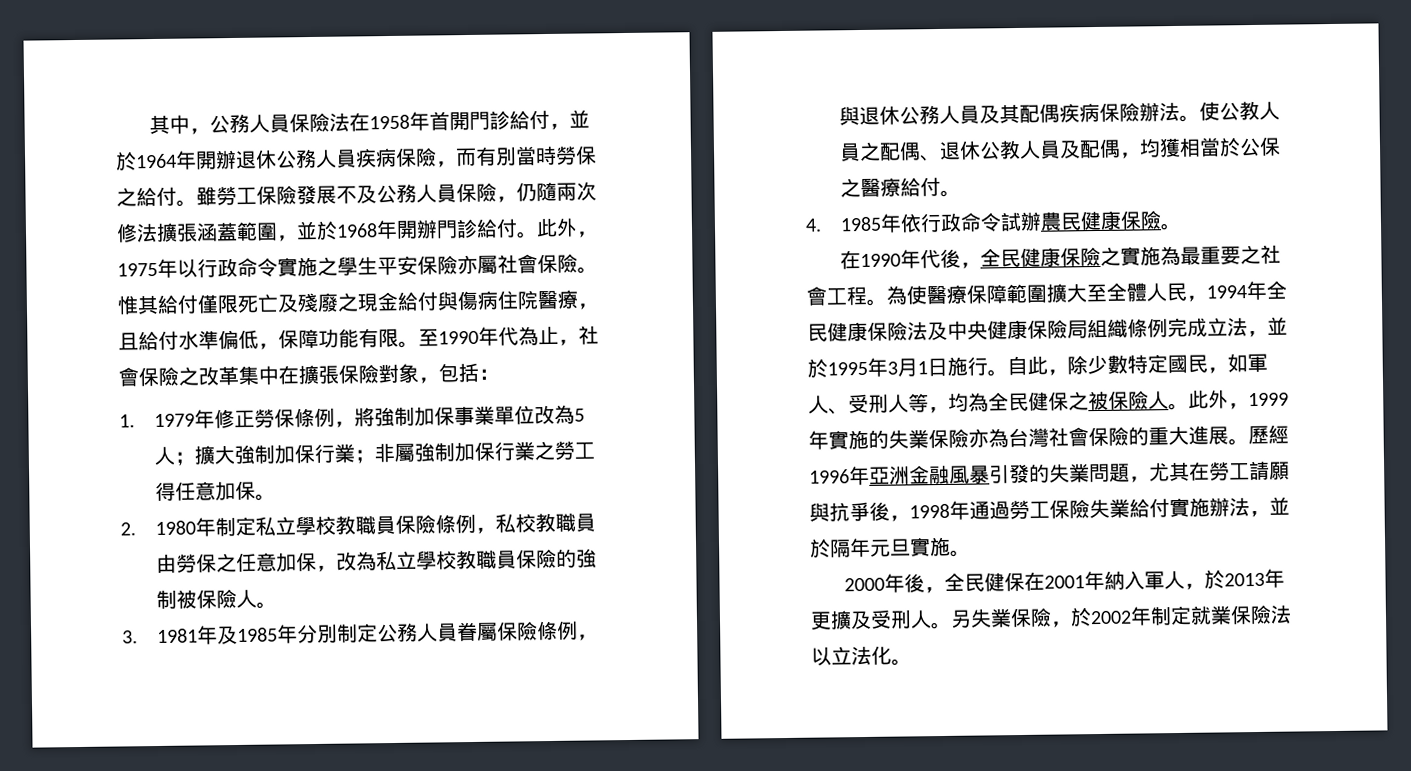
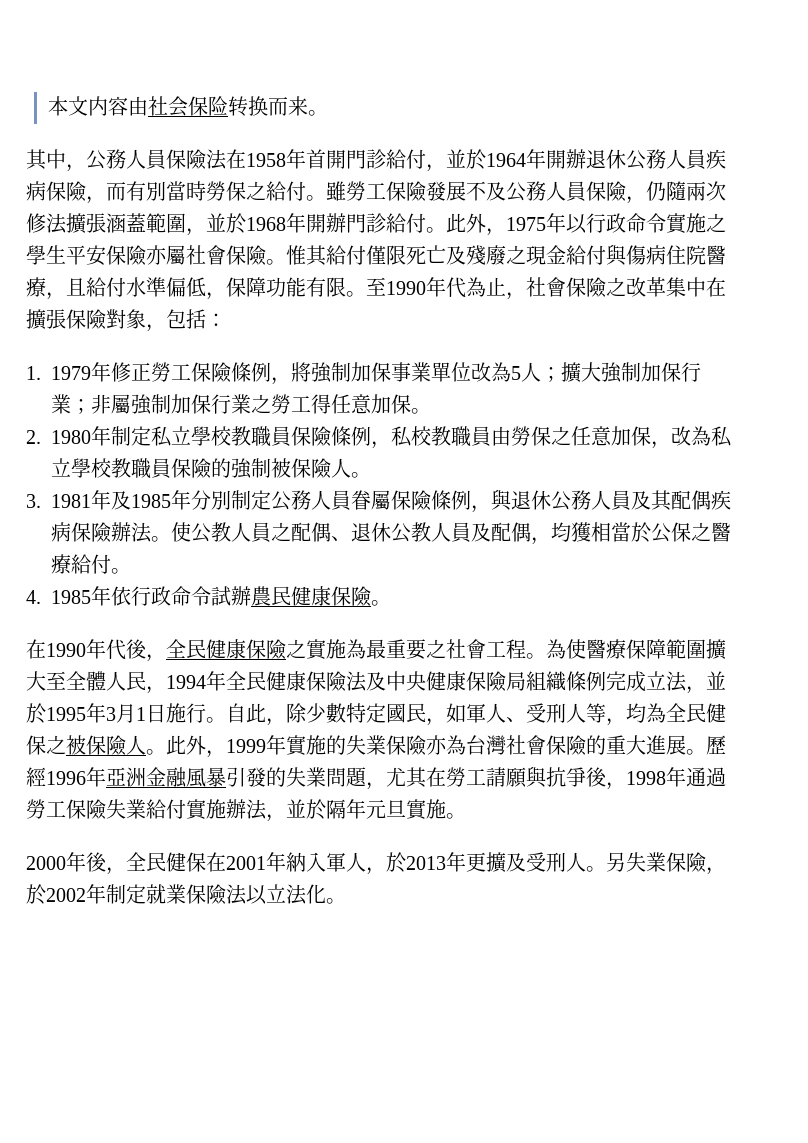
(148, 124) none -> [48,96,329,117] 本文内容由社会保险转换而来。 //
[274,408,296,428] 保 -> [171,362,231,383] 工保險

